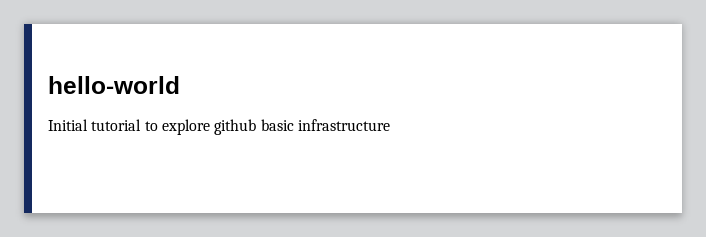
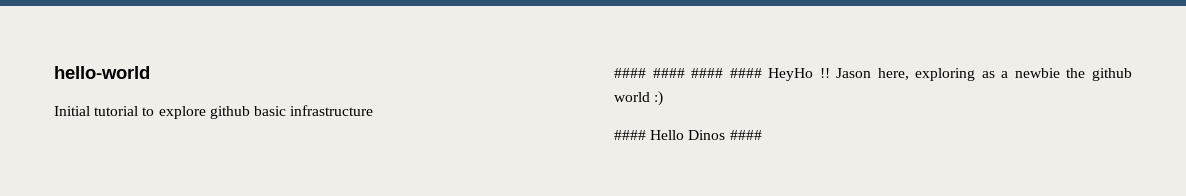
(390, 125) none -> [614,68,1132,81] [614,91,664,106] [614,130,762,140] // #### #### #### #### HeyHo !! Jason here, exploring as a newbie the github world :) // #### Hello Dinos ####

